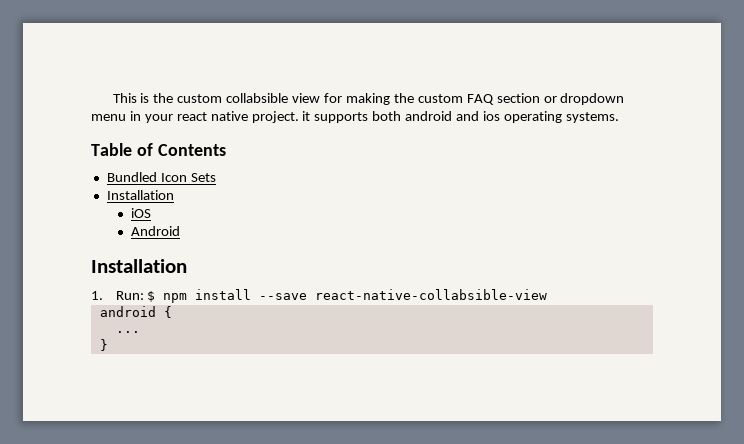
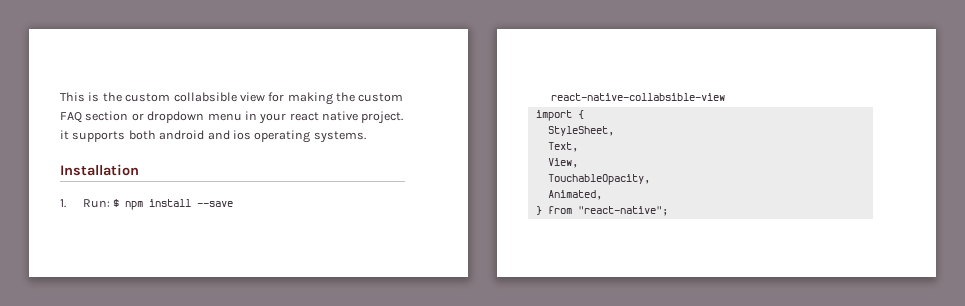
[91,143,226,156] [106,172,216,182] [106,190,174,200] [131,208,152,218] [131,226,181,236] // Table of Contents // Bundled Icon Sets // Installation // iOS // Android -> (366, 137) none
[99,306,156,317] android -> [535,110,572,121] import
[115,331,140,333] ... -> [547,126,614,136] [547,142,578,152] [547,158,578,168] [547,174,650,185] [547,190,602,200] StyleSheet, // Text, // View, // TouchableOpacity, // Animated,
(108, 345) none -> [547,206,668,216] from "react-native";

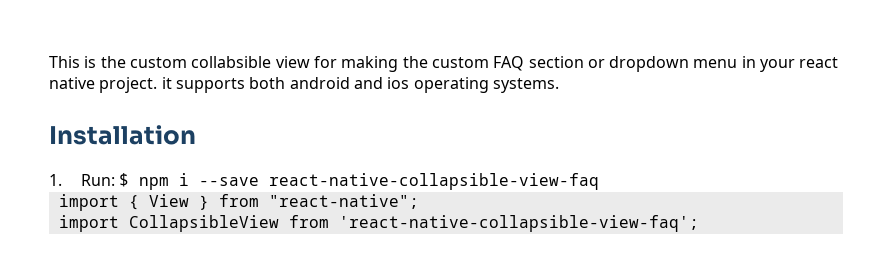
[149,199,234,207] [550,93,725,101] install --save react-native-collabsible-view -> [178,173,599,190] i --save react-native-collapsible-view-faq
[547,126,614,136] [547,142,578,152] [547,158,578,168] [547,174,650,185] [547,190,602,200] // StyleSheet, // Text, // View, // TouchableOpacity, // Animated, // -> [148,194,189,207] View
(668, 211) none -> [58,215,699,232] // import CollapsibleView from 'react-native-collapsible-view-faq';

